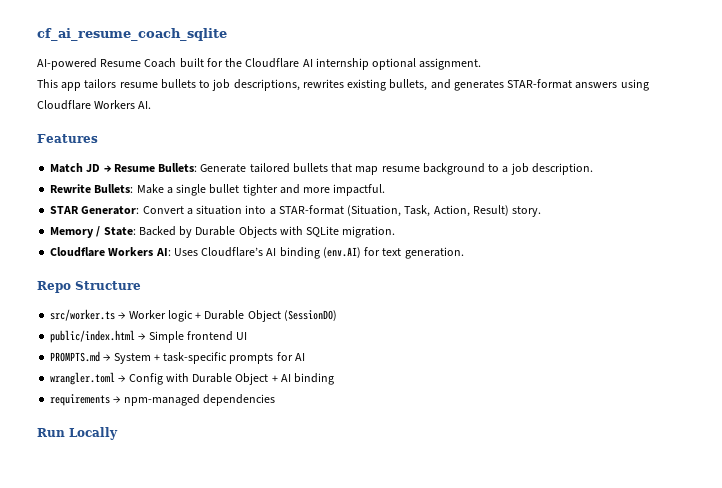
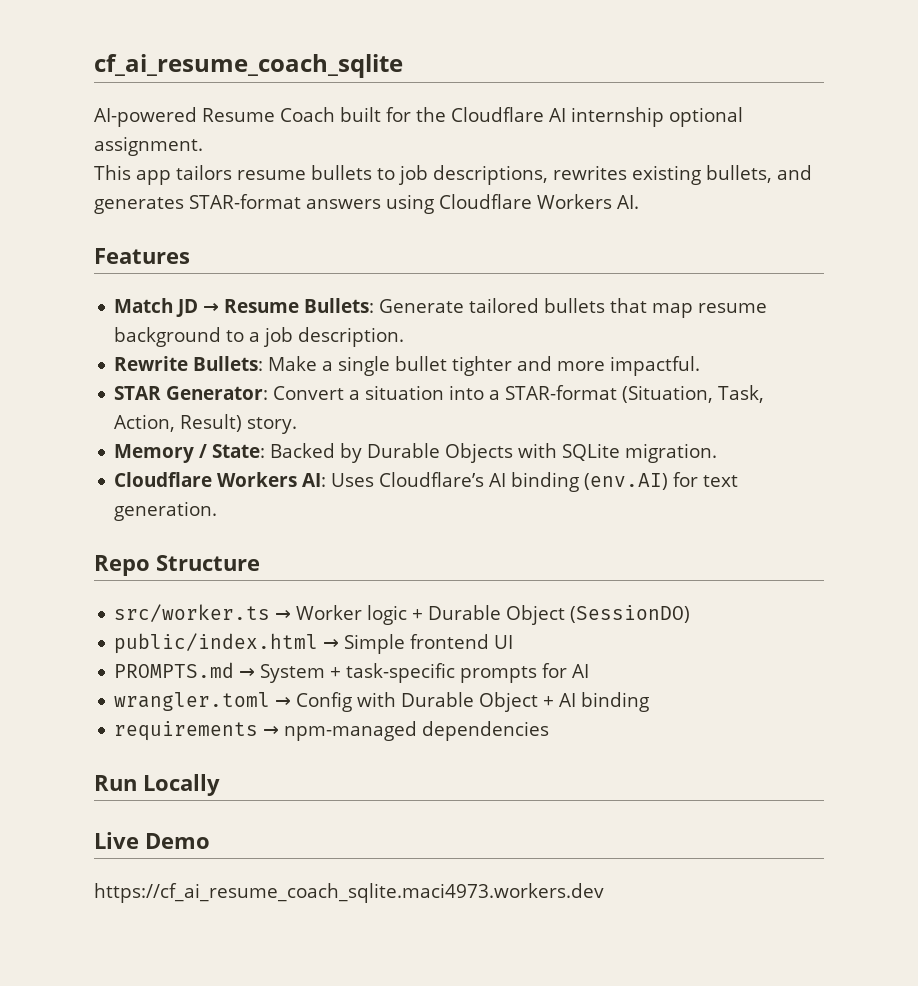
(118, 433) none -> [94,832,210,849] [94,883,604,903] // Live Demo // https://cf_ai_resume_coach_sqlite.maci4973.workers.dev

